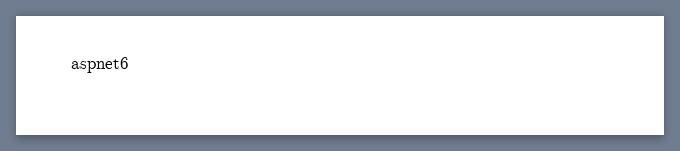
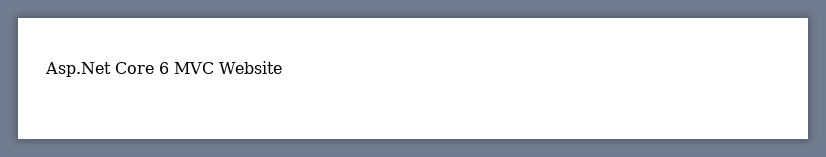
[71,57,129,73] aspnet6 -> [45,61,282,77] Asp.Net Core 6 MVC Website

